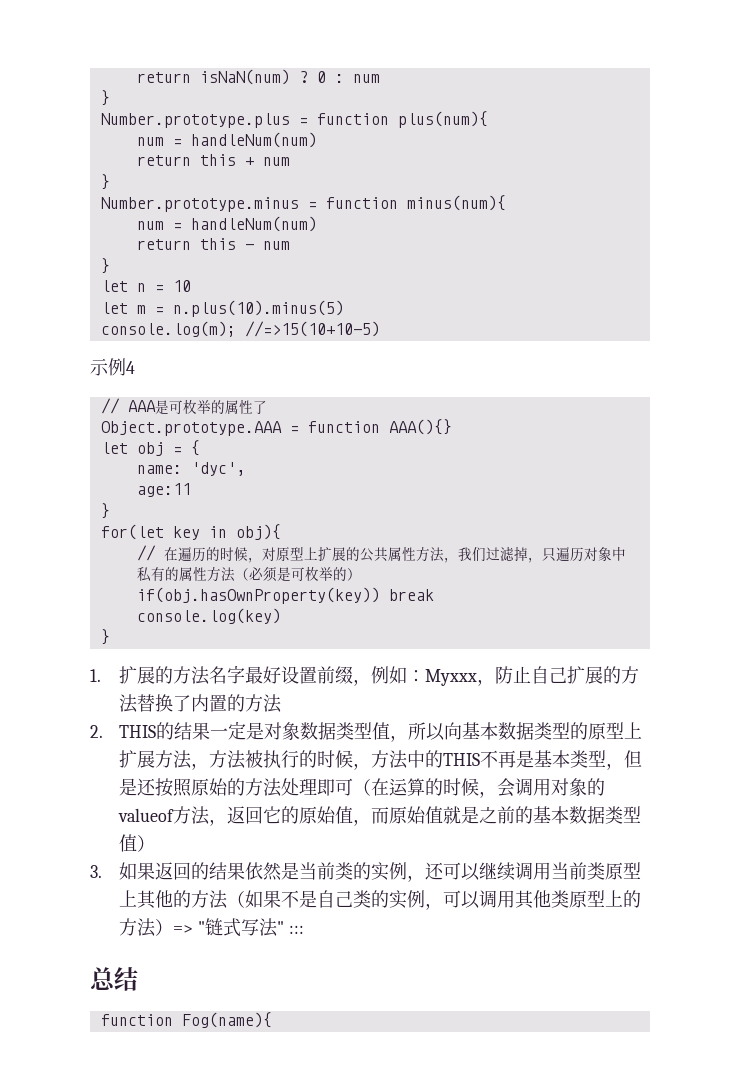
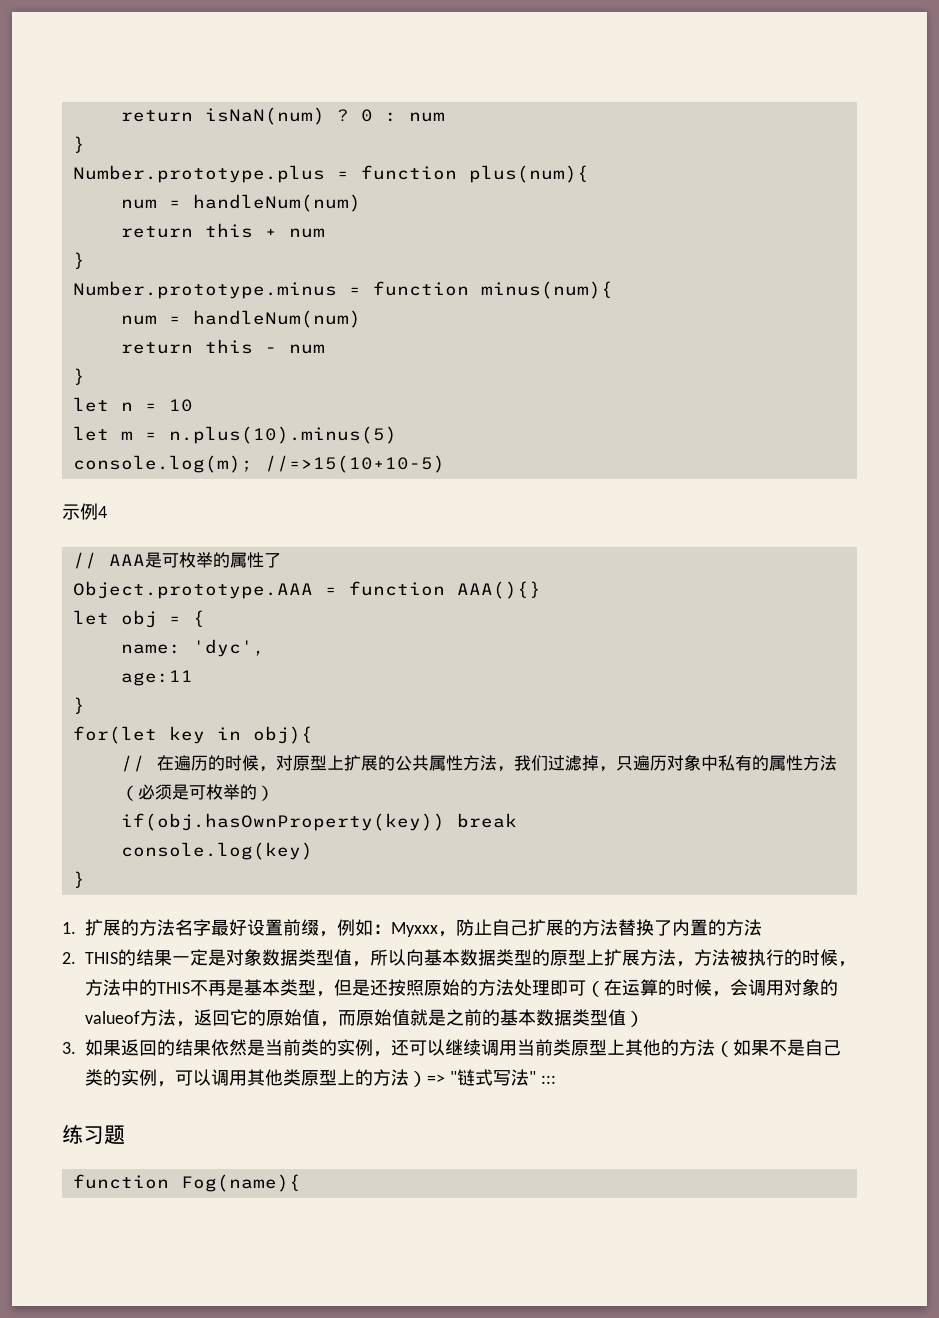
[90,967,138,991] 总结 -> [62,1125,125,1145] 练习题

